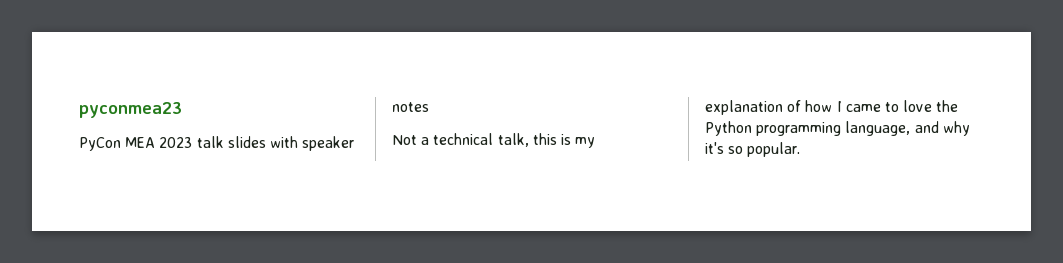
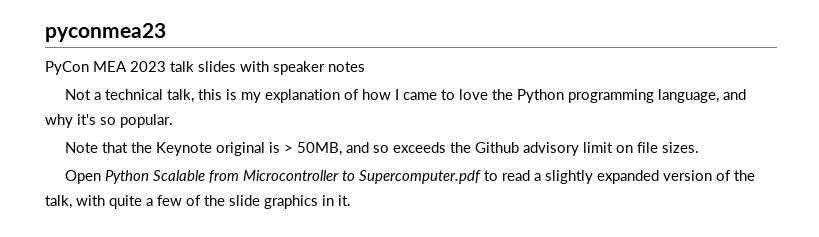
(801, 149) none -> [64,142,699,156] [64,170,755,184] [45,195,351,209] // Note that the Keynote original is > 50MB, and so exceeds the Github advisory limit on file sizes. // Open Python Scalable from Microcontroller to Supercomputer.pdf to read a slightly expanded version of the talk, with quite a few of the slide graphics in it.

